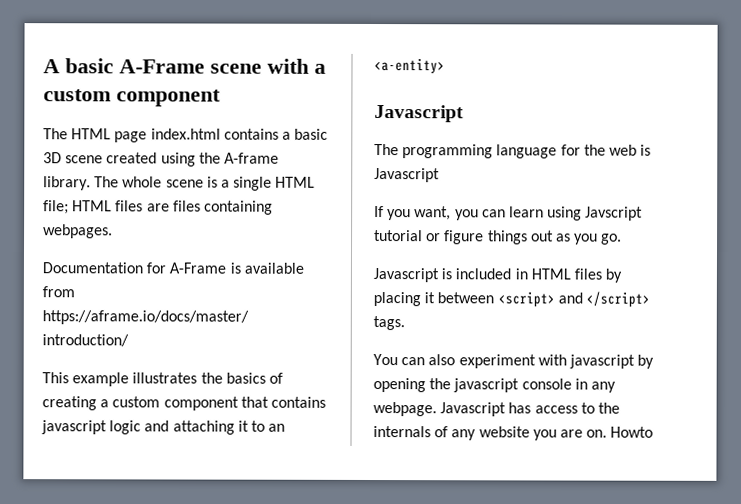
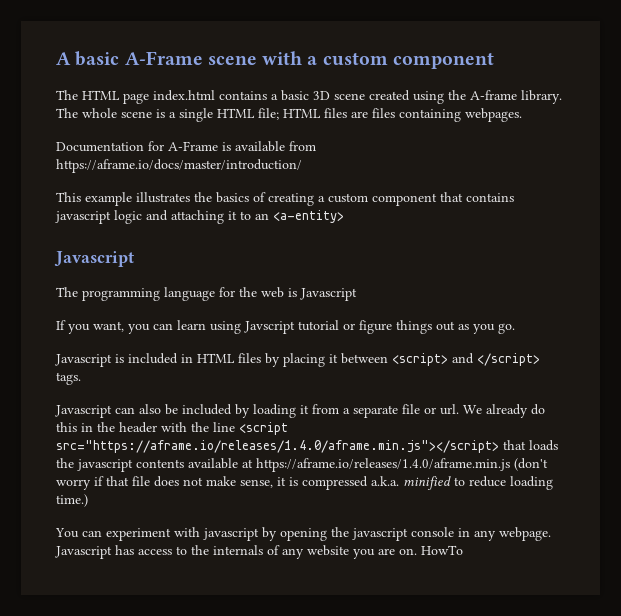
(405, 323) none -> [55,404,545,418] [56,422,288,435] [56,440,558,453] [56,458,548,472] [56,476,553,490] [56,494,88,507] // Javascript can also be included by loading it from a separate file or url. We already do this in the header with the line <script src="https://aframe.io/releases/1.4.0/aframe.min.js"></script> that loads the javascript contents available at https://aframe.io/releases/1.4.0/aframe.min.js (don't worry if that file does not make sense, it is compressed a.k.a. minified to reduce loading time.)
[428,354,456,366] also -> (102, 533) none
[610,426,654,438] Howto -> [421,545,463,555] HowTo

